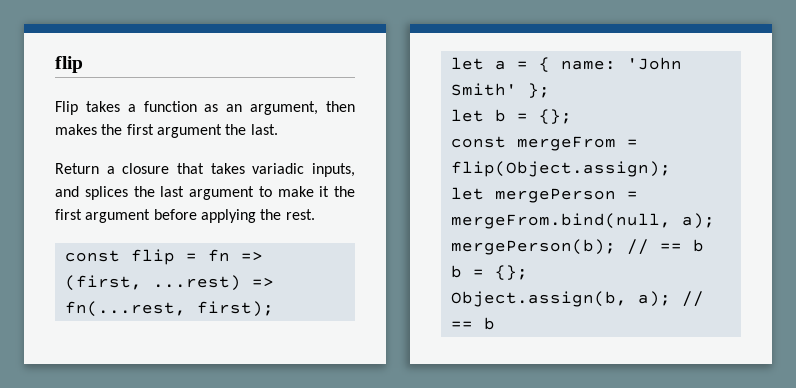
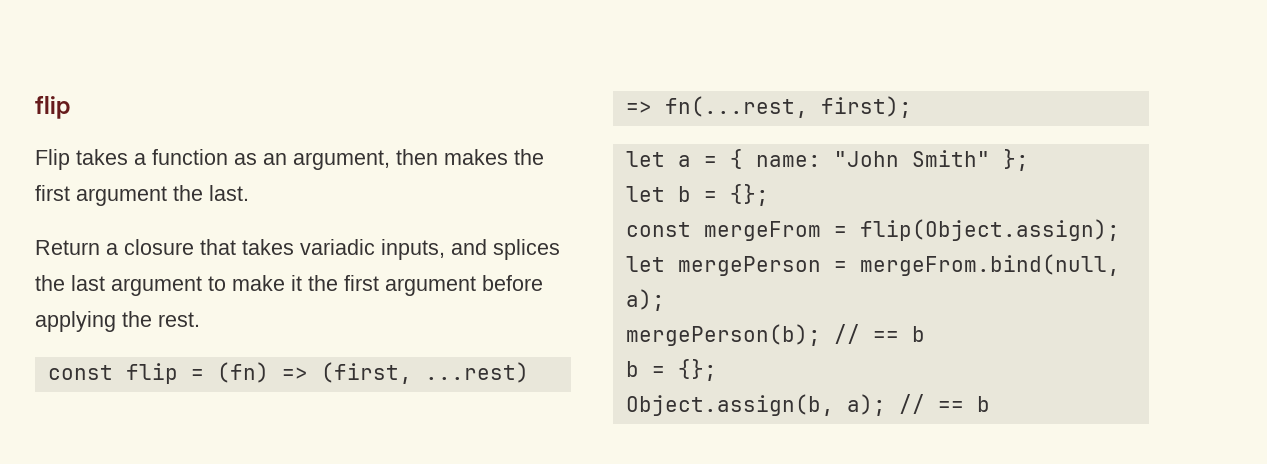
[207,249,230,262] fn -> [216,362,269,383] (fn)
[626,57,682,70] [450,83,517,96] 'John Smith' -> [833,150,990,167] "John Smith"

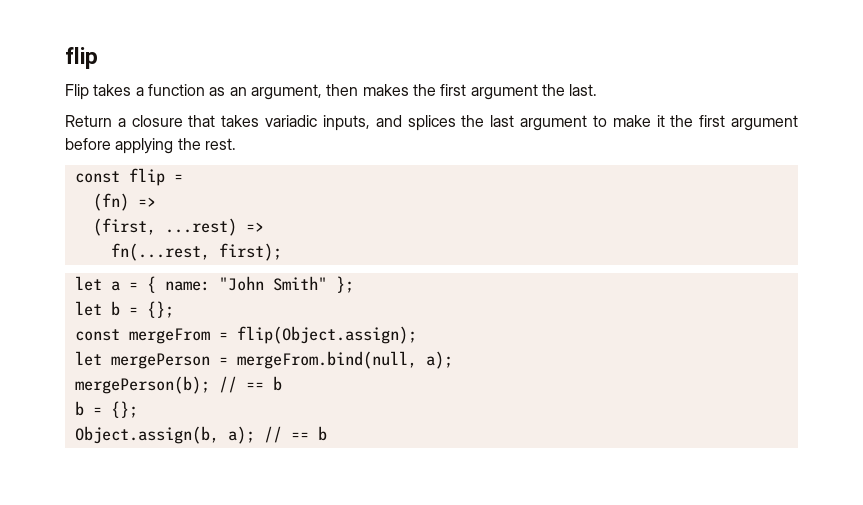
(204, 374) none -> (183, 178) //
(308, 373) none -> (156, 202) //
(652, 107) none -> (264, 227) //

